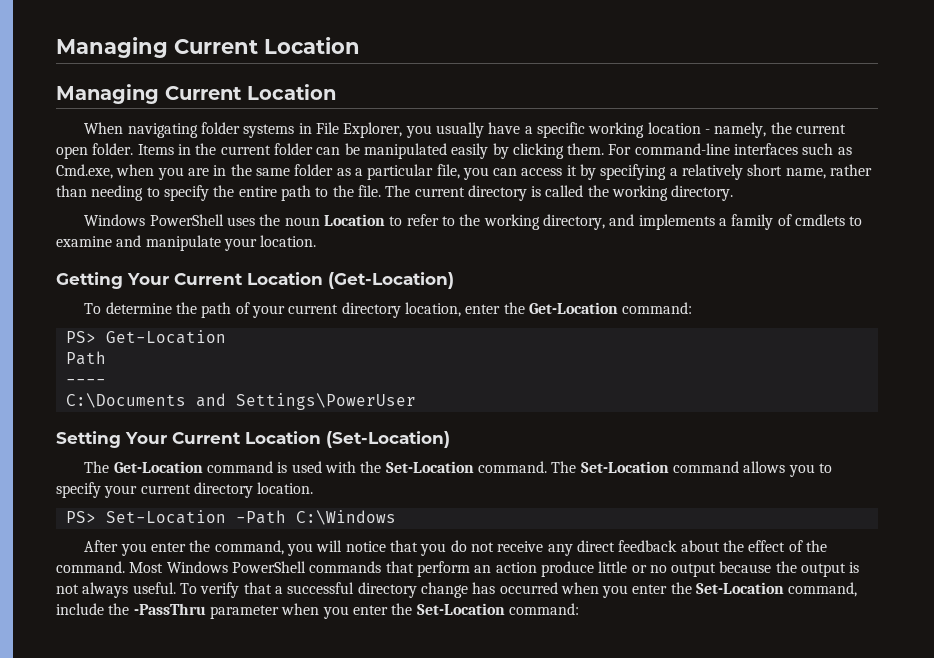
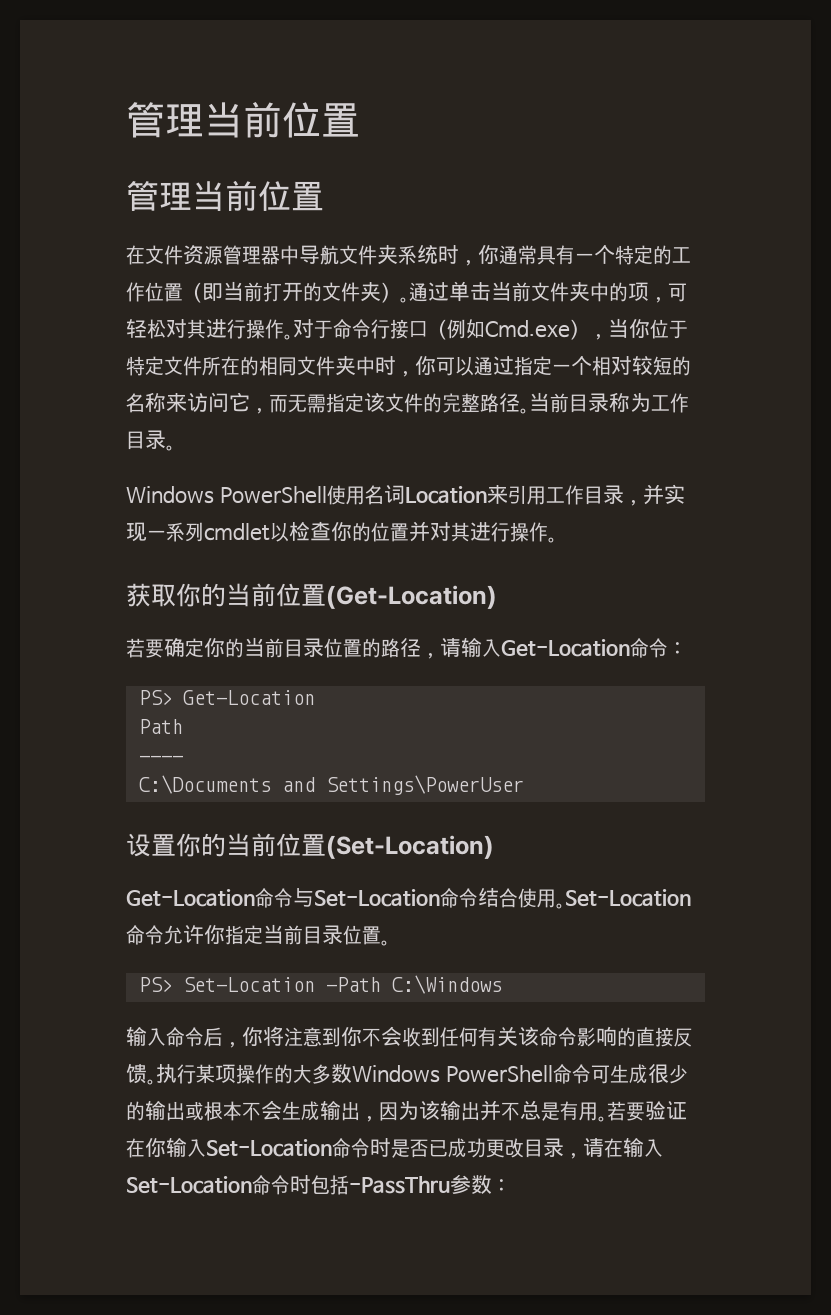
[56,37,360,58] [56,84,336,104] [84,122,846,138] [56,143,852,159] [56,164,873,180] [56,185,734,201] [84,214,863,230] [56,235,317,251] [56,272,454,289] [84,302,693,318] Managing Current Location // Managing Current Location // When navigating folder systems in File Explorer, you usually have a specific working location - namely, the current open folder. Items in the current folder can be manipulated easily by clicking them. For command-line interfaces such as Cmd.exe, when you are in the same folder as a particular file, you can access it by specifying a relatively short name, rather than needing to specify the entire path to the file. The current directory is called the working directory. // Windows PowerShell uses the noun Location to refer to the working directory, and implements a family of cmdlets to examine and manipulate your location. // Getting Your Current Location (Get-Location) // To determine the path of your current directory location, enter the Get-Location command: -> [126,102,360,138] [126,180,324,211] [126,245,691,266] [126,281,687,303] [126,318,688,340] [126,356,691,377] [126,392,689,414] [126,430,175,451] [126,484,685,506] [126,521,557,543] [126,583,497,609] [126,637,687,659] 管理当前位置 // 管理当前位置 // 在文件资源管理器中导航文件夹系统时，你通常具有一个特定的工作位置（即当前打开的文件夹）。通过单击当前文件夹中的项，可轻松对其进行操作。对于命令行接口（例如Cmd.exe），当你位于特定文件所在的相同文件夹中时，你可以通过指定一个相对较短的名称来访问它，而无需指定该文件的完整路径。当前目录称为工作目录。 // Windows PowerShell使用名词Location来引用工作目录，并实现一系列cmdlet以检查你的位置并对其进行操作。 // 获取你的当前位置(Get-Location) // 若要确定你的当前目录位置的路径，请输入Get-Location命令：
[56,431,450,448] [84,461,832,477] [56,482,314,498] [65,510,396,525] [84,540,827,556] [56,561,860,577] [56,582,858,598] [56,603,579,619] Setting Your Current Location (Set-Location) // The Get-Location command is used with the Set-Location command. The Set-Location command allows you to specify your current directory location. // PS> Set-Location -Path C:\Windows // After you enter the command, you will notice that you do not receive any direct feedback about the effect of the command. Most Windows PowerShell commands that perform an action produce little or no output because the output is not always useful. To verify that a successful directory change has occurred when you enter the Set-Location command, include the -PassThru parameter when you enter the Set-Location command: -> [126,833,494,859] [126,888,691,909] [126,924,390,946] [138,975,502,994] [126,1026,693,1048] [126,1063,688,1085] [126,1100,687,1122] [126,1137,663,1159] [126,1174,511,1195] 设置你的当前位置(Set-Location) // Get-Location命令与Set-Location命令结合使用。Set-Location命令允许你指定当前目录位置。 // PS> Set-Location -Path C:\Windows // 输入命令后，你将注意到你不会收到任何有关该命令影响的直接反馈。执行某项操作的大多数Windows PowerShell命令可生成很少的输出或根本不会生成输出，因为该输出并不总是有用。若要验证在你输入Set-Location命令时是否已成功更改目录，请在输入Set-Location命令时包括-PassThru参数：

